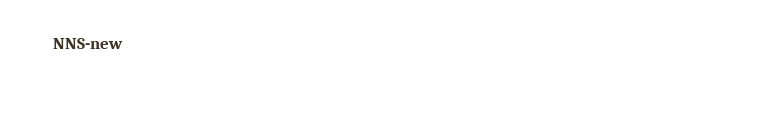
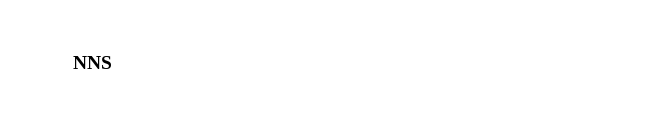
[53,38,123,49] NNS-new -> [73,56,112,69] NNS

